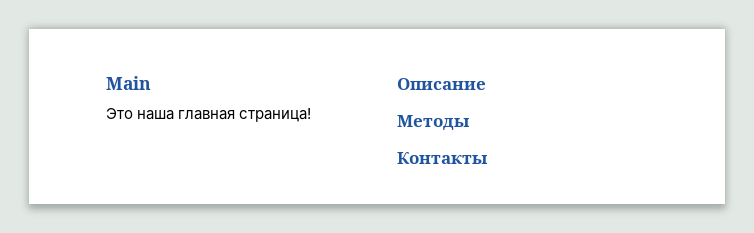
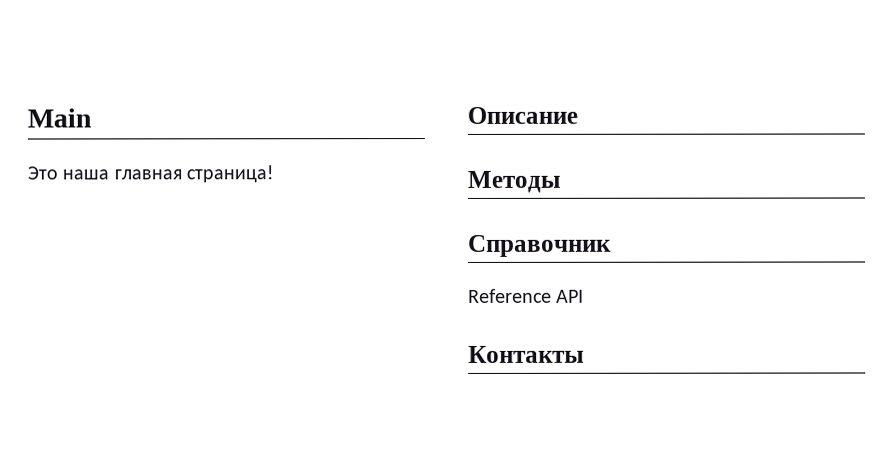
(470, 122) none -> [468,234,612,257] [468,288,585,303] // Справочник // Reference API

